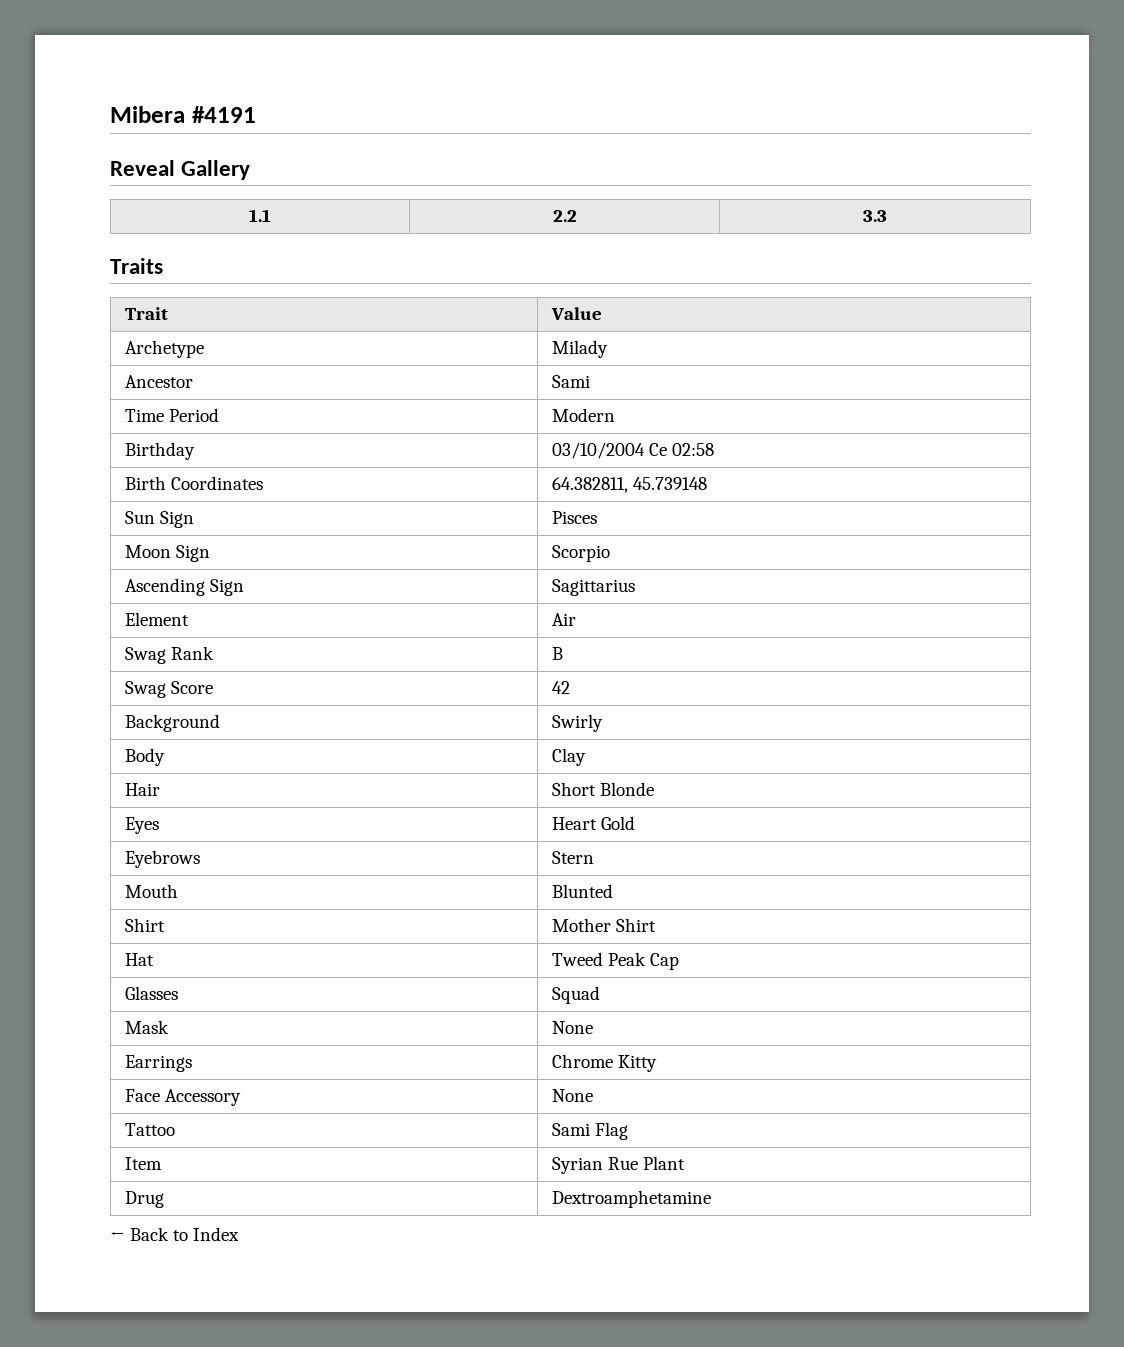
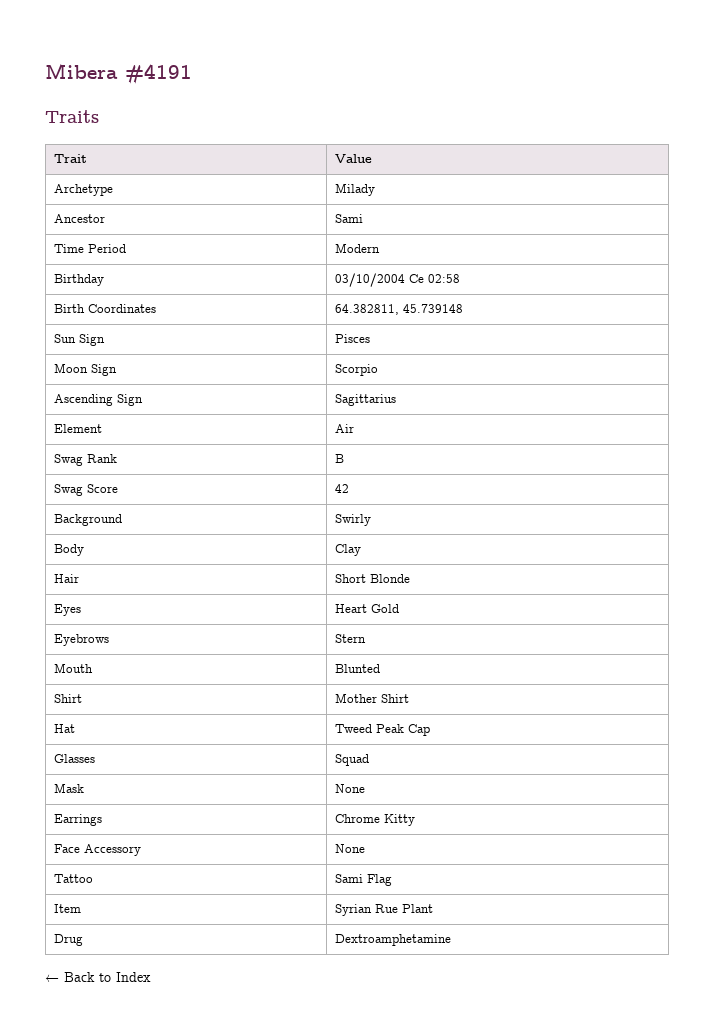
[110,160,251,180] [249,209,271,222] [552,210,577,222] [863,210,887,222] // Reveal Gallery // 1.1 | 2.2 | 3.3 -> (192, 74) none

